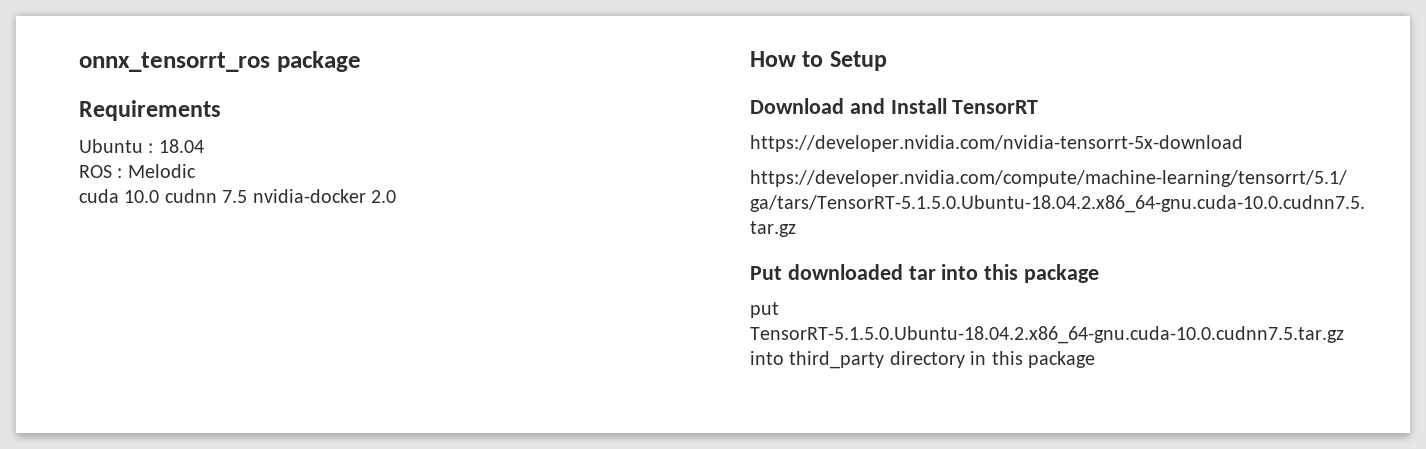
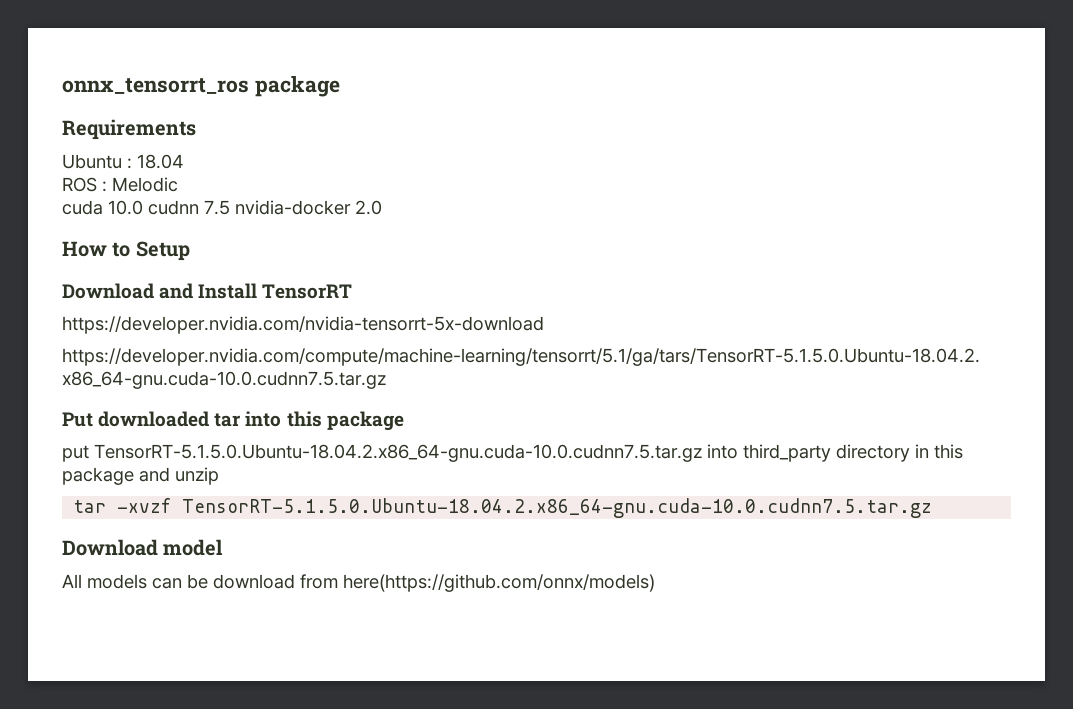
(1095, 359) none -> [139,467,219,485] [73,498,933,518] [62,539,224,556] [62,574,655,592] and unzip // tar -xvzf TensorRT-5.1.5.0.Ubuntu-18.04.2.x86_64-gnu.cuda-10.0.cudnn7.5.tar.gz // Download model // All models can be download from here(https://github.com/onnx/models)

